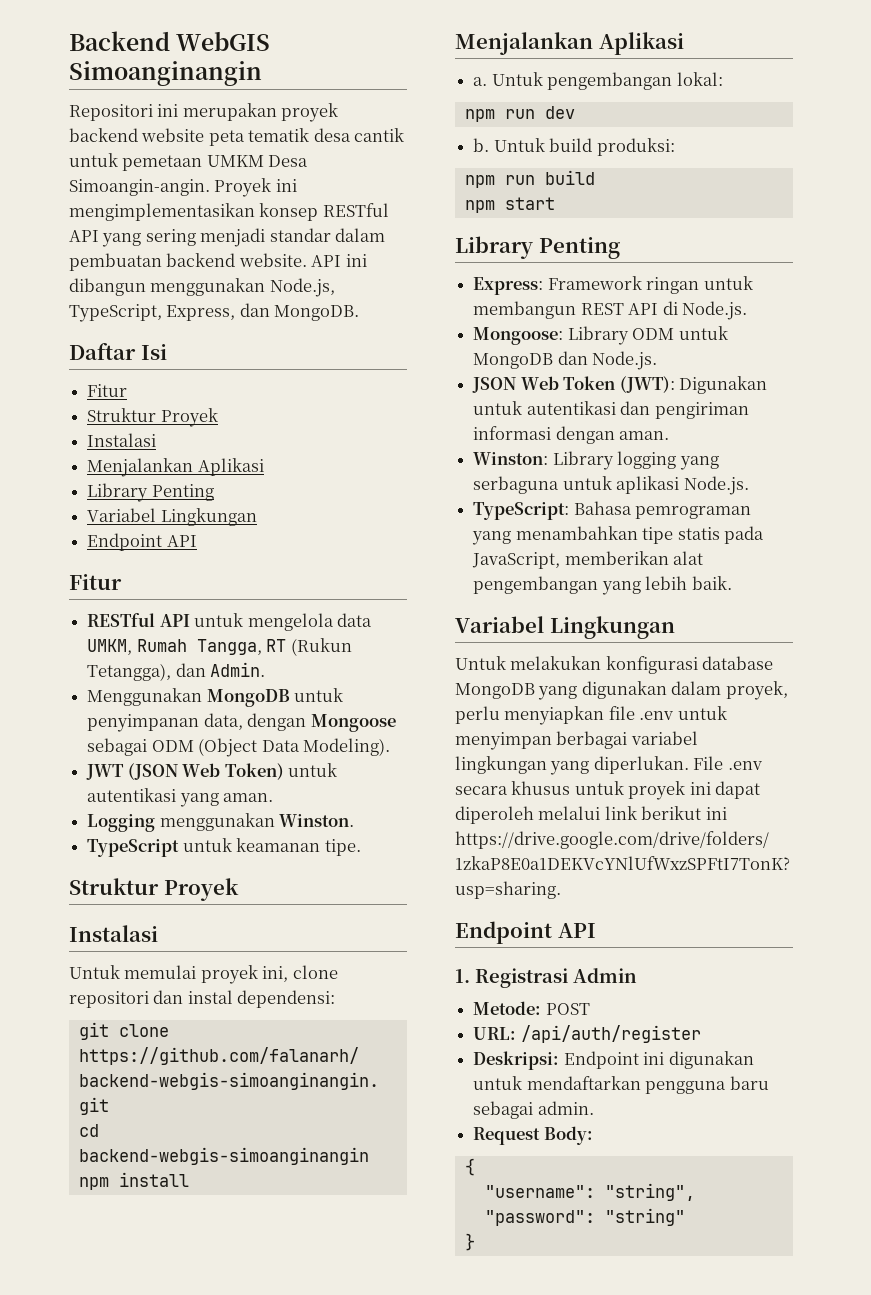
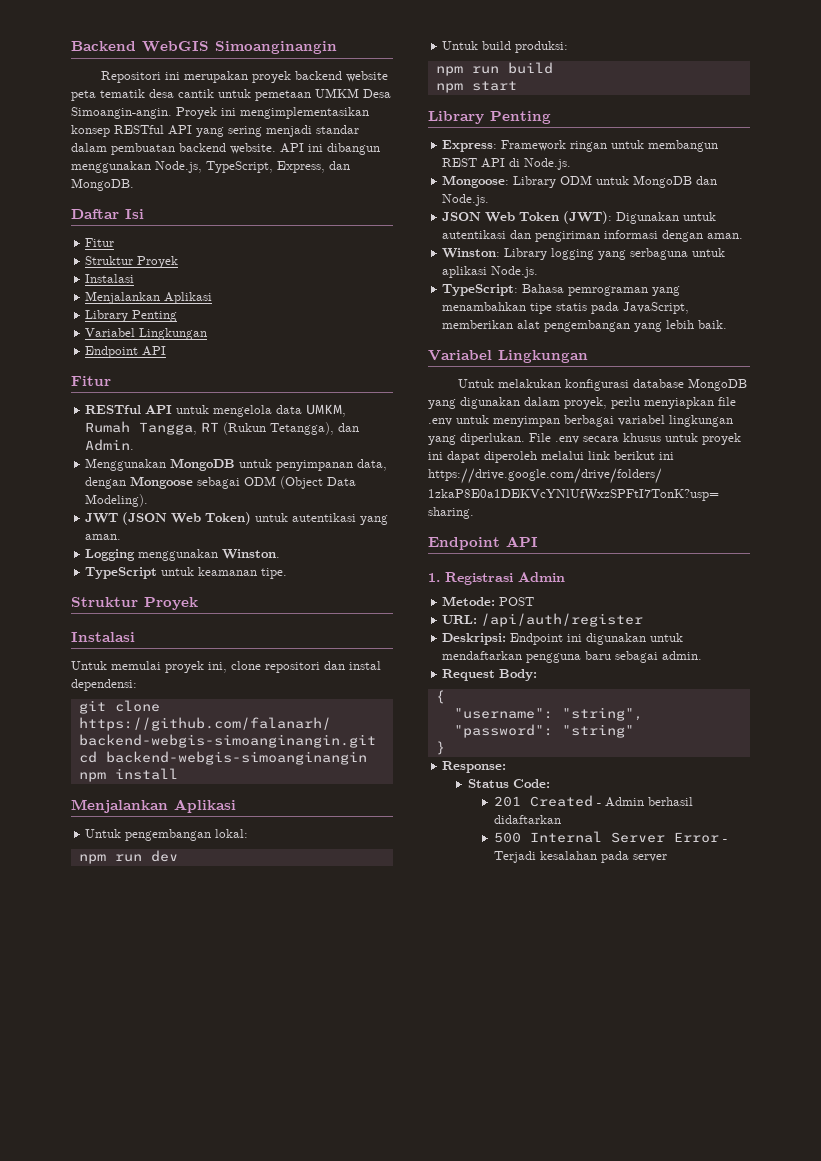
[473,77,488,86] a. -> (236, 806) none
[473,138,490,152] b. -> (178, 856) none
(475, 1242) none -> [442,761,507,773] [468,779,551,788] [493,795,693,807] [493,815,561,824] [493,831,727,843] [493,851,667,863] // Response: // Status Code: // 201 Created - Admin berhasil didaftarkan // 500 Internal Server Error - Terjadi kesalahan pada server

